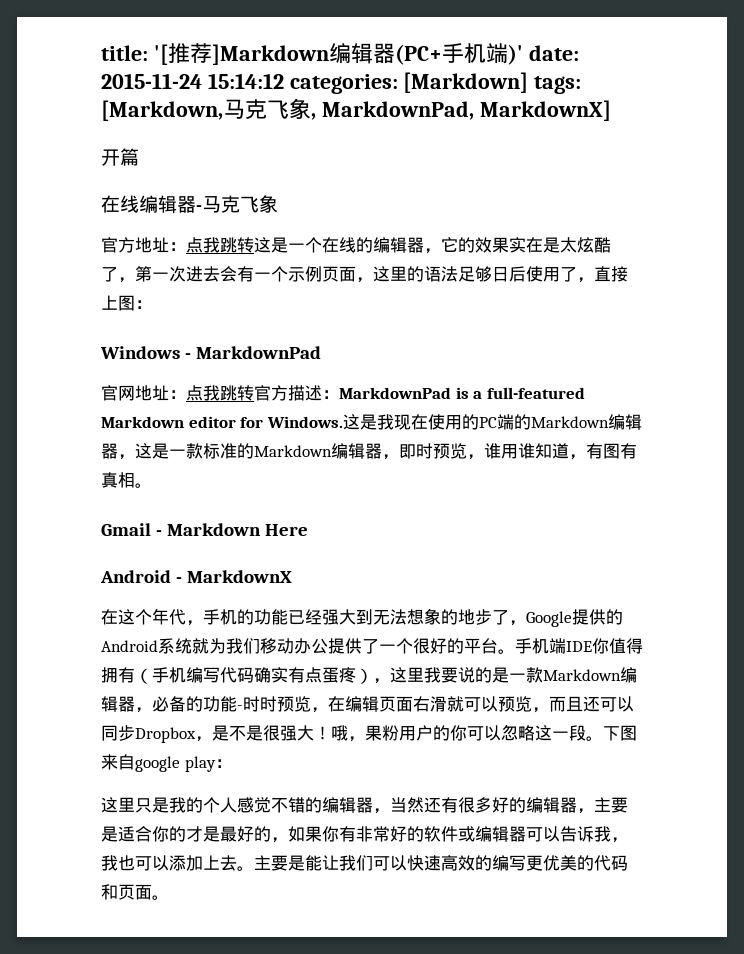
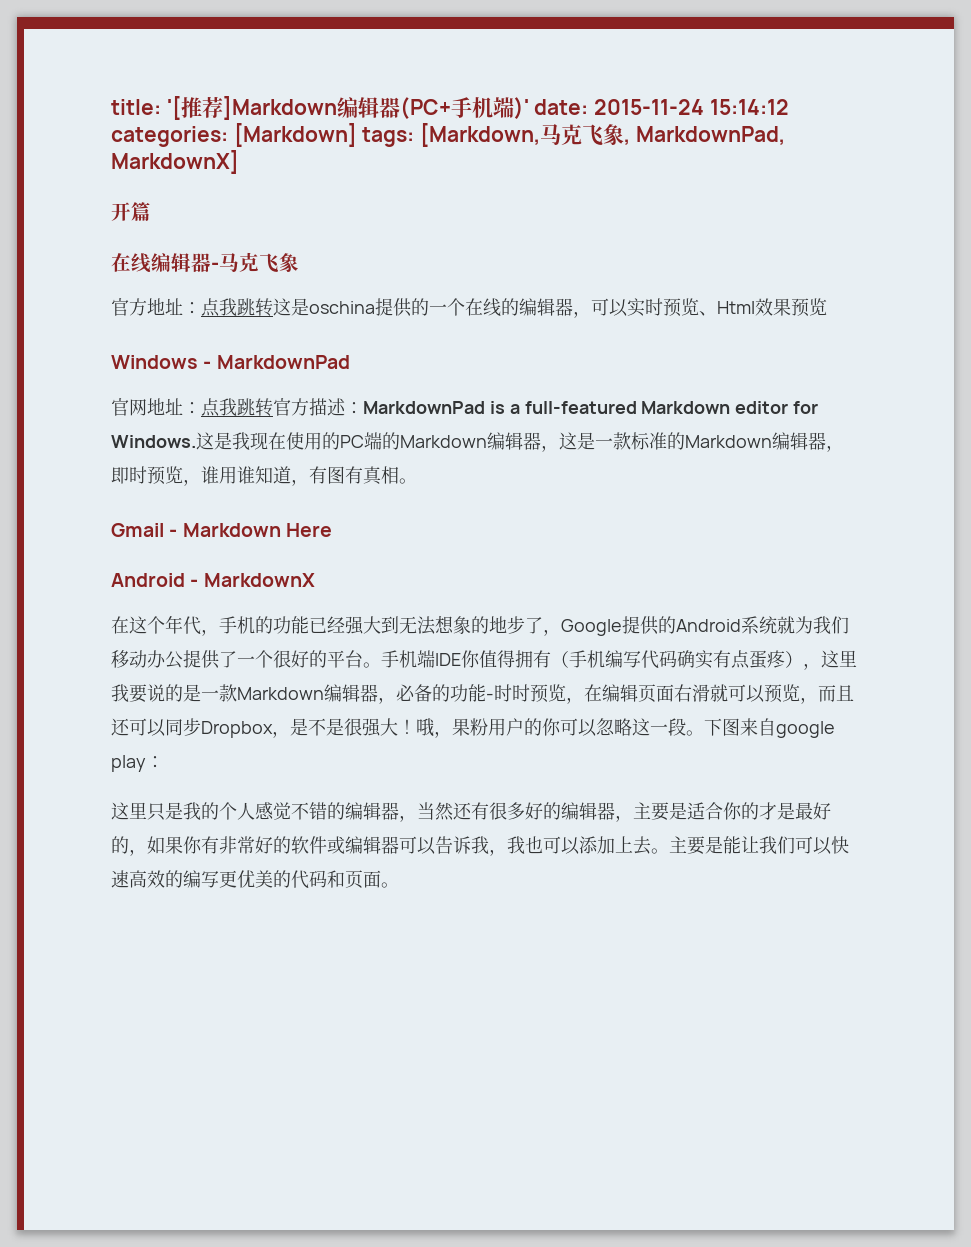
(288, 245) none -> [309,298,429,317] oschina提供的
[441,237,611,253] [101,266,628,283] [101,295,152,311] 它的效果实在是太炫酷了，第一次进去会有一个示例页面，这里的语法足够日后使用了，直接上图： -> [591,298,827,317] 可以实时预览、Html效果预览

